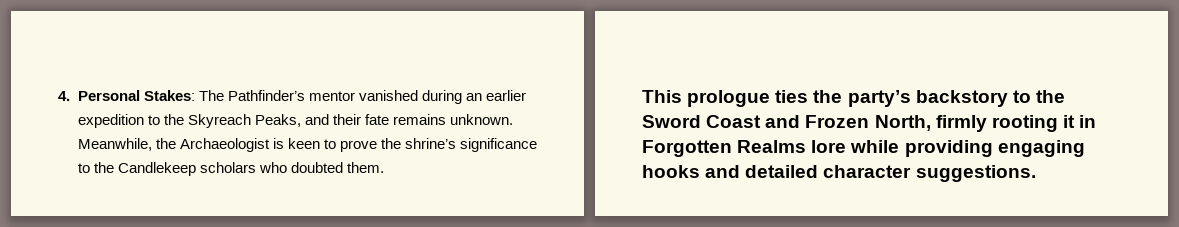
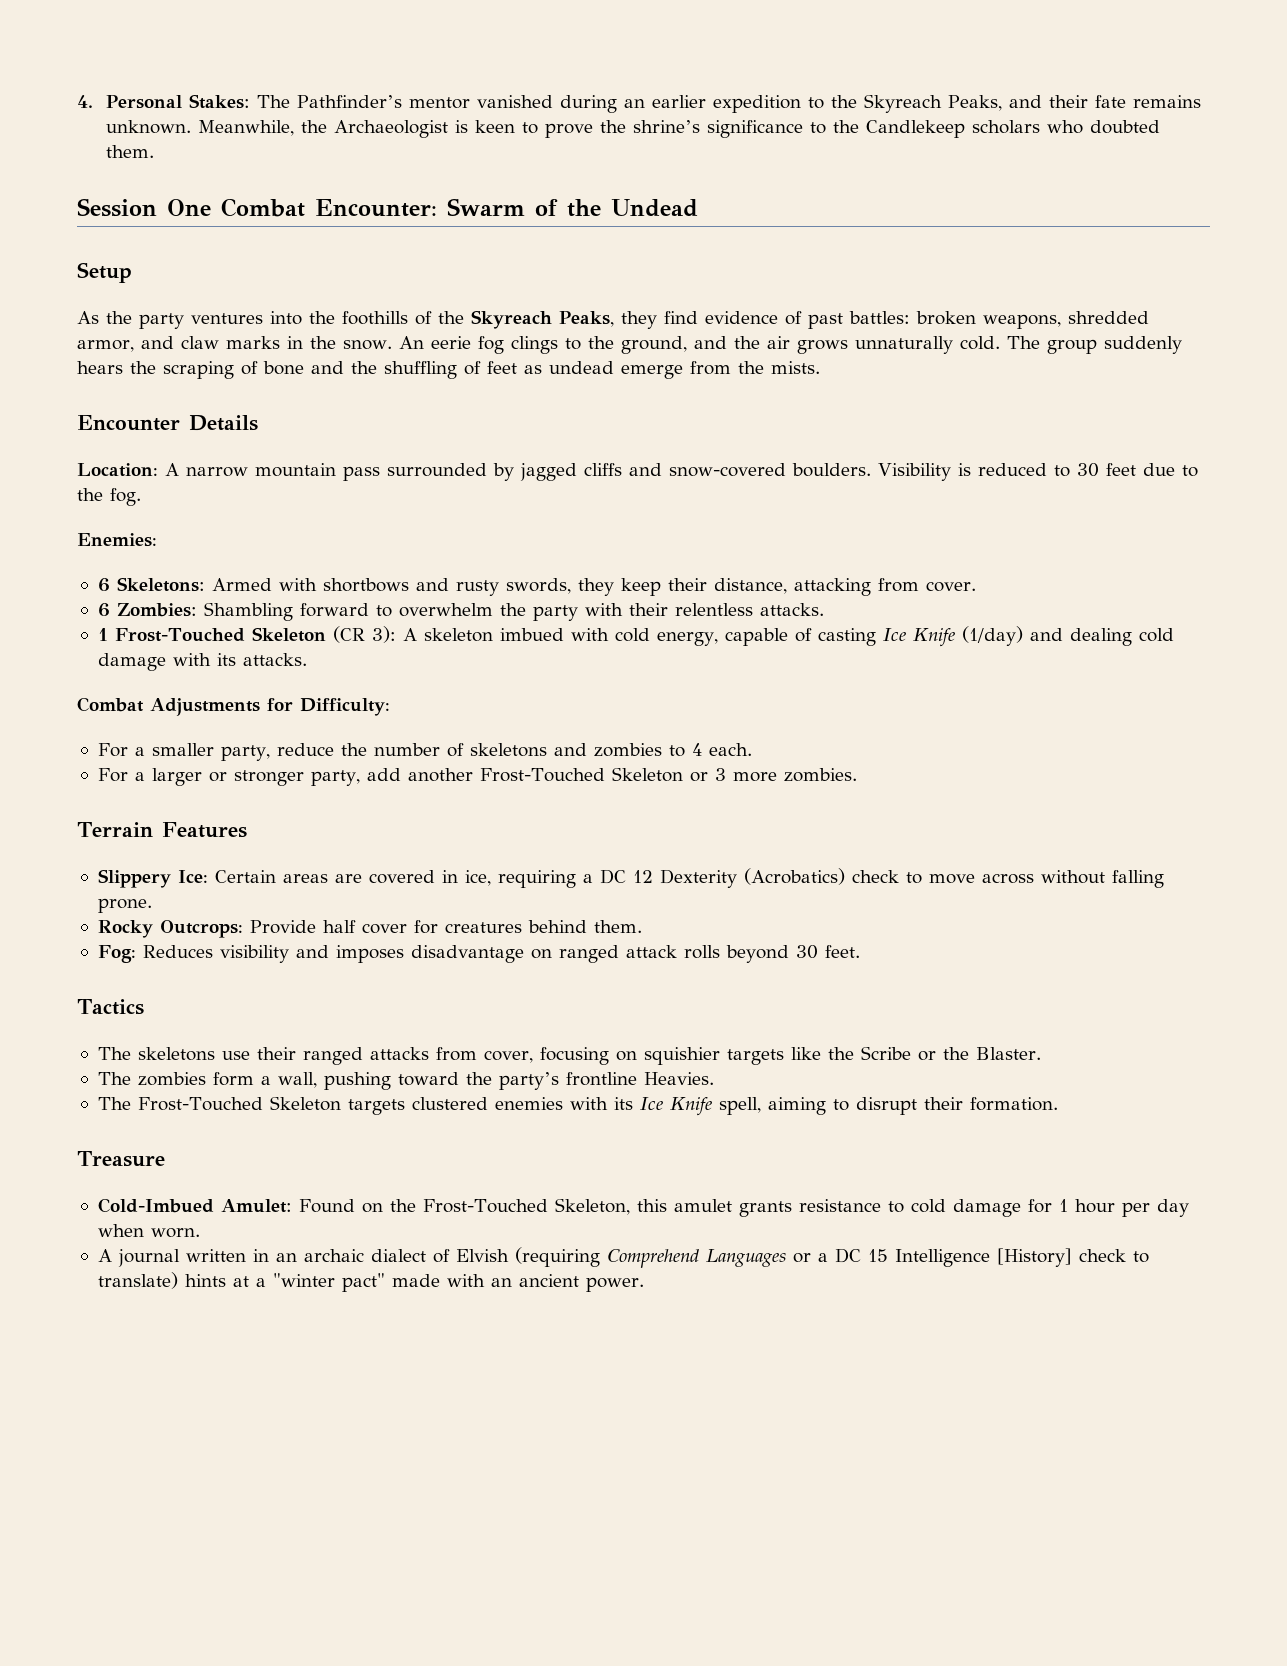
[642,90,1065,107] [642,115,1097,132] [642,140,1085,157] [642,165,1036,182] This prologue ties the party’s backstory to the Sword Coast and Frozen North, firmly rooting it in Forgotten Realms lore while providing engaging hooks and detailed character suggestions. -> [77,198,698,217] [77,262,132,283] [77,310,1149,329] [77,336,1182,354] [77,361,820,379] [77,415,258,431] [77,463,1198,481] [77,488,141,506] [77,533,157,547] [97,577,976,596] [97,602,824,621] [97,626,1174,647] [97,653,307,671] [77,697,390,716] [97,743,752,761] [97,767,857,786] [77,822,247,838] [97,868,1164,888] [97,898,152,913] [97,920,642,938] [97,945,860,963] [77,999,144,1015] [97,1046,1041,1065] [97,1072,714,1090] [97,1096,1058,1116] [77,1151,165,1167] [97,1198,1189,1217] [97,1224,200,1238] [97,1247,1149,1268] [97,1272,644,1292] Session One Combat Encounter: Swarm of the Undead // Setup // As the party ventures into the foothills of the Skyreach Peaks, they find evidence of past battles: broken weapons, shredded armor, and claw marks in the snow. An eerie fog clings to the ground, and the air grows unnaturally cold. The group suddenly hears the scraping of bone and the shuffling of feet as undead emerge from the mists. // Encounter Details // Location: A narrow mountain pass surrounded by jagged cliffs and snow-covered boulders. Visibility is reduced to 30 feet due to the fog. // Enemies: // 6 Skeletons: Armed with shortbows and rusty swords, they keep their distance, attacking from cover. // 6 Zombies: Shambling forward to overwhelm the party with their relentless attacks. // 1 Frost-Touched Skeleton (CR 3): A skeleton imbued with cold energy, capable of casting Ice Knife (1/day) and dealing cold damage with its attacks. // Combat Adjustments for Difficulty: // For a smaller party, reduce the number of skeletons and zombies to 4 each. // For a larger or stronger party, add another Frost-Touched Skeleton or 3 more zombies. // Terrain Features // Slippery Ice: Certain areas are covered in ice, requiring a DC 12 Dexterity (Acrobatics) check to move across without falling prone. // Rocky Outcrops: Provide half cover for creatures behind them. // Fog: Reduces visibility and imposes disadvantage on ranged attack rolls beyond 30 feet. // Tactics // The skeletons use their ranged attacks from cover, focusing on squishier targets like the Scribe or the Blaster. // The zombies form a wall, pushing toward the party’s frontline Heavies. // The Frost-Touched Skeleton targets clustered enemies with its Ice Knife spell, aiming to disrupt their formation. // Treasure // Cold-Imbued Amulet: Found on the Frost-Touched Skeleton, this amulet grants resistance to cold damage for 1 hour per day when worn. // A journal written in an archaic dialect of Elvish (requiring Comprehend Languages or a DC 15 Intelligence [History] check to translate) hints at a "winter pact" made with an ancient power.

